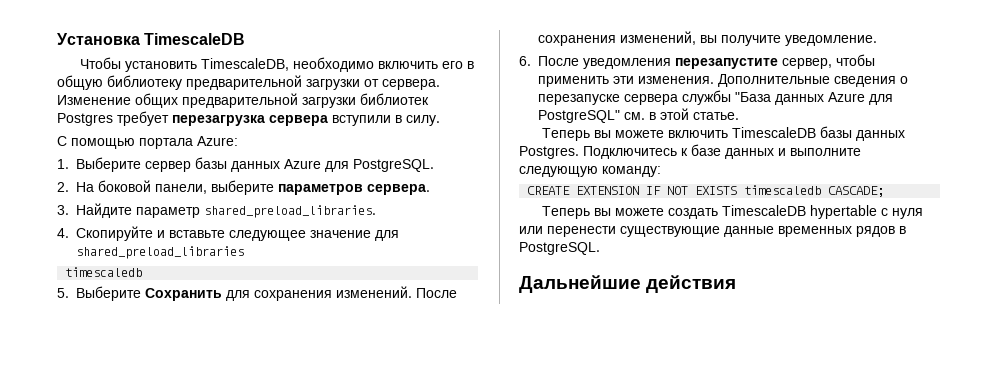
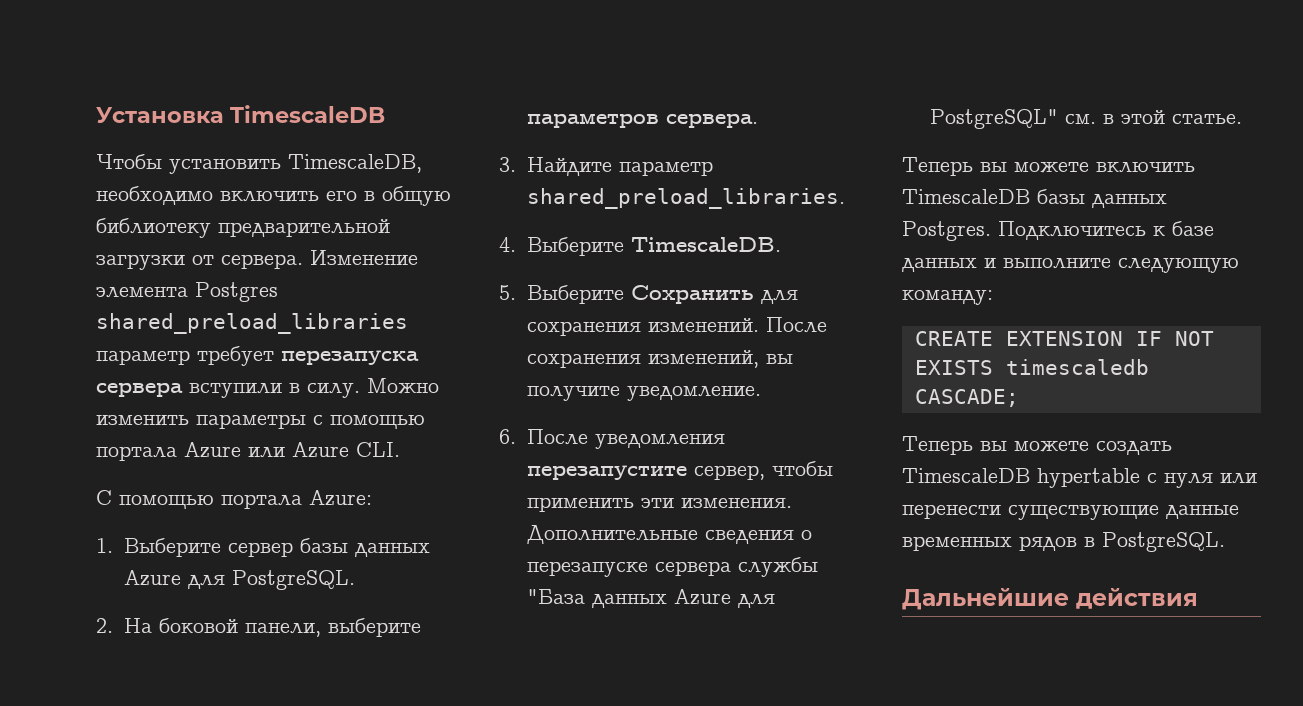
[135,93,429,108] [57,111,440,126] общих предварительной загрузки библиотек Postgres требует перезагрузка сервера вступили в силу. -> [96,282,278,302] [96,313,408,334] [96,346,419,366] [96,378,439,398] [96,414,425,429] [96,442,400,461] элемента Postgres shared_preload_libraries параметр требует перезапуска сервера вступили в силу. Можно изменить параметры с помощью портала Azure или Azure CLI.
[76,226,399,241] [76,246,244,259] [65,267,143,277] Скопируйте и вставьте следующее значение для shared_preload_libraries // timescaledb -> [526,237,781,256] Выберите TimescaleDB.

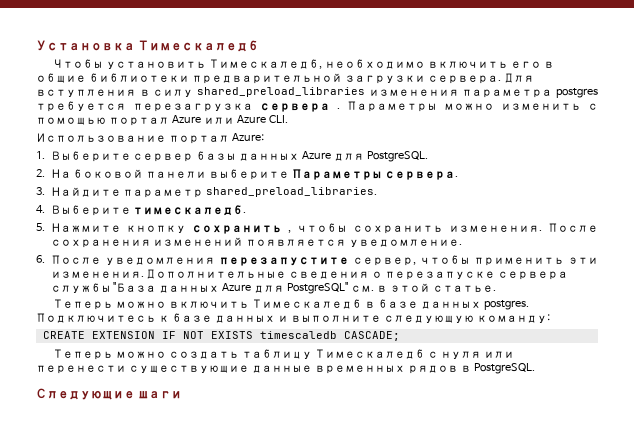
[230,105,386,123] TimescaleDB -> [138,40,260,52] Тимескаледб
[288,154,422,173] TimescaleDB, -> [208,59,322,69] Тимескаледб,
[382,186,451,206] [96,218,390,238] [96,250,418,270] [96,282,278,302] [96,313,408,334] [96,346,419,366] [96,378,439,398] [96,414,306,429] общую библиотеку предварительной загрузки от сервера. Изменение элемента Postgres shared_preload_libraries параметр требует перезапуска сервера вступили в силу. Можно изменить параметры -> [36,73,534,84] [36,87,598,98] [36,101,581,112] общие библиотеки предварительной загрузки сервера. Для вступления в силу shared_preload_libraries изменения параметра postgres требуется перезагрузка сервера . Параметры можно изменить
[96,446,177,461] портала -> [108,117,169,126] портал
[96,490,302,509] С помощью портала -> [36,133,229,144] Использование портал
[244,618,421,637] [526,114,659,128] панели, выберите параметров -> [146,169,383,180] панели выберите Параметры
[630,237,781,252] TimescaleDB. -> [133,205,247,216] тимескаледб.
[526,285,798,304] [526,317,827,336] [526,350,793,368] [526,386,620,401] Выберите Сохранить для сохранения изменений. После сохранения изменений, вы получите -> [50,223,599,234] [50,237,347,248] Нажмите кнопку сохранить , чтобы сохранить изменения. После сохранения изменений появляется
[980,162,1195,173] [902,189,1167,208] [902,221,991,241] вы можете включить TimescaleDB базы данных Postgres. -> [115,299,529,310] можно включить Тимескаледб в базе данных postgres.
[980,441,1172,455] [902,468,1140,488] вы можете создать TimescaleDB hypertable -> [115,349,425,359] можно создать таблицу Тимескаледб
[902,588,1198,610] Дальнейшие действия -> [36,388,183,400] Следующие шаги

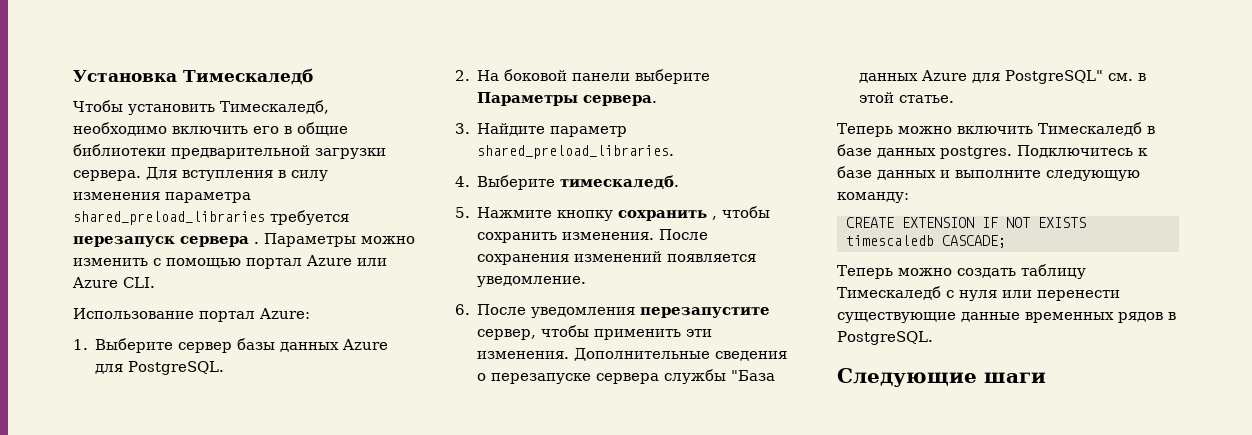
[196,87,365,97] shared_preload_libraries -> (328, 175) none
[556,88,598,98] [36,101,253,112] postgres требуется перезагрузка -> [73,210,349,225] [73,236,175,247] shared_preload_libraries требуется перезапуск

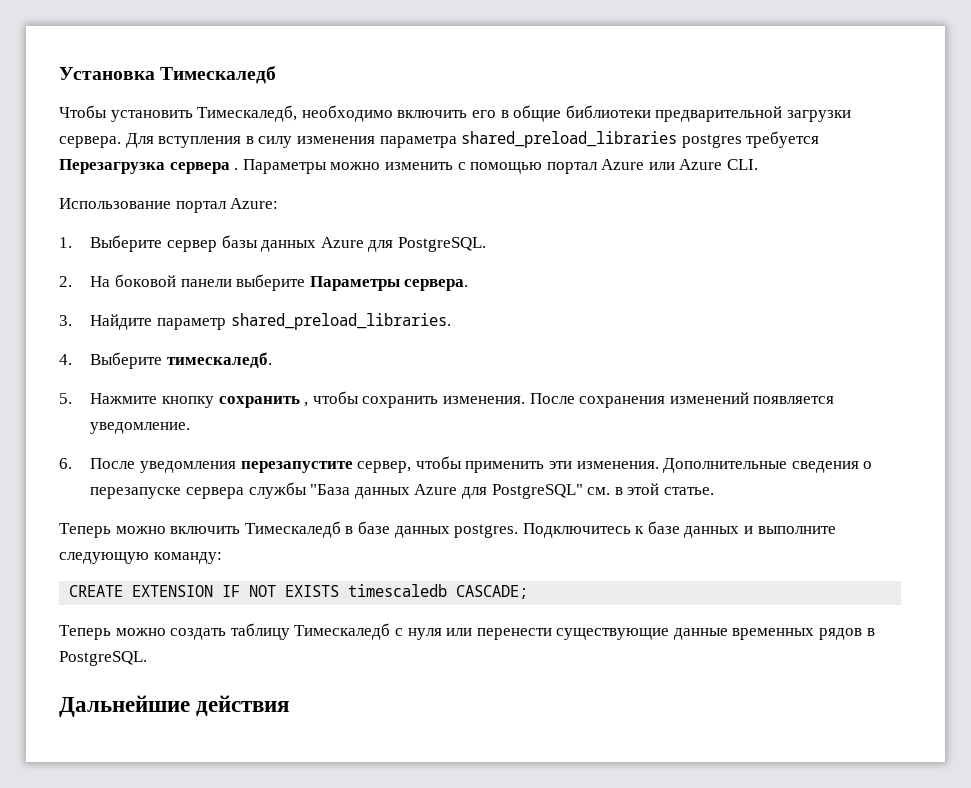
[270,210,349,225] [73,236,175,247] требуется перезапуск -> [681,131,820,148] [59,159,165,174] postgres требуется Перезагрузка
[837,368,1046,387] Следующие шаги -> [59,695,290,717] Дальнейшие действия

